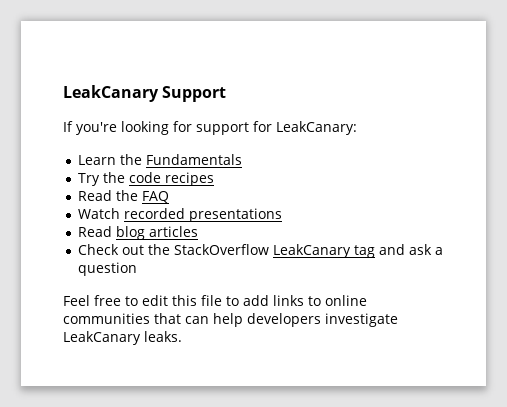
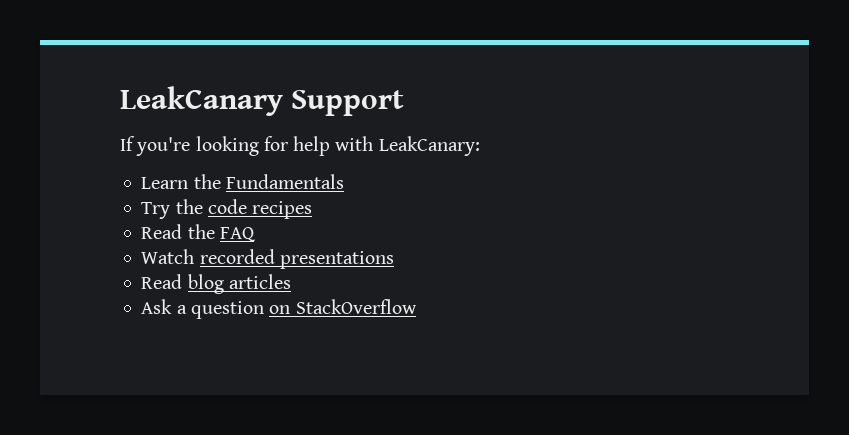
[196,121,272,135] support for -> [293,136,374,156] help with
[78,244,444,258] [78,262,138,276] [63,295,367,306] [63,313,398,327] [63,331,182,345] Check out the StackOverflow LeakCanary tag and ask a question // Feel free to edit this file to add links to online communities that can help developers investigate LeakCanary leaks. -> [141,299,417,319] Ask a question on StackOverflow

